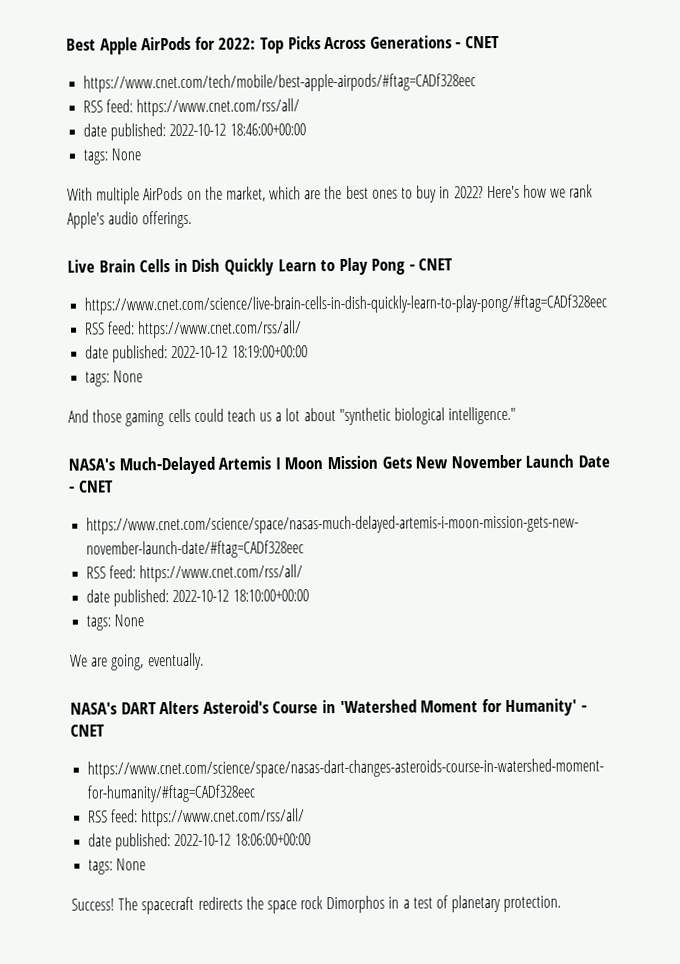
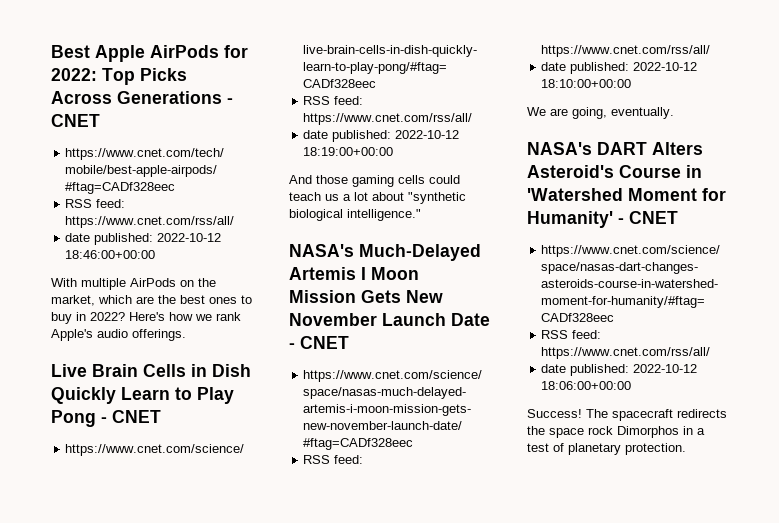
[83,148,142,165] // tags: None -> (156, 254) none
[85,370,144,387] // tags: None -> (394, 151) none
[86,614,145,631] // tags: None -> (632, 83) none
[88,858,147,875] // tags: None -> (632, 385) none

